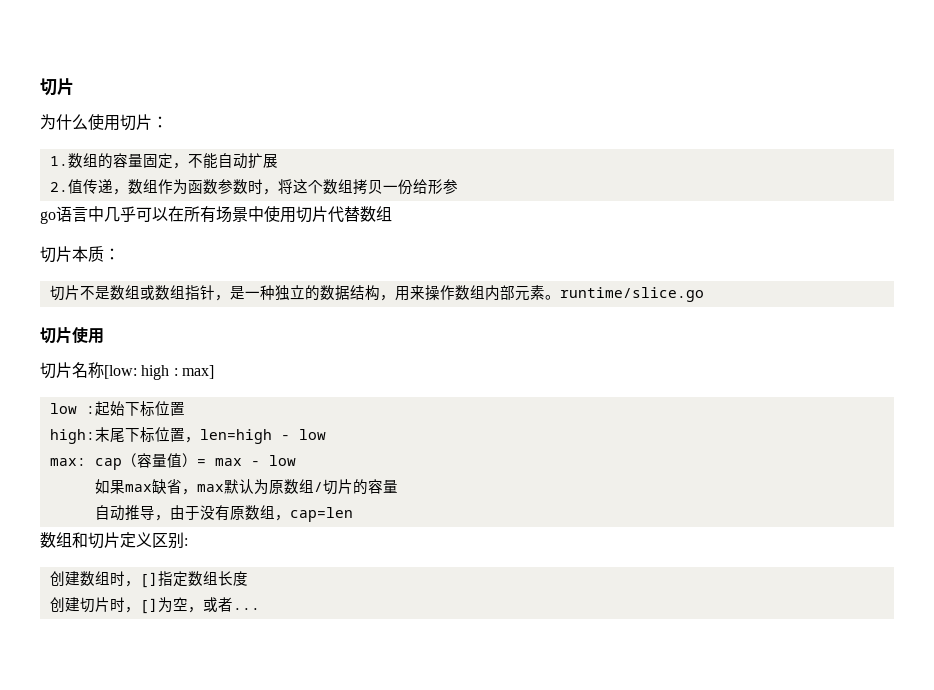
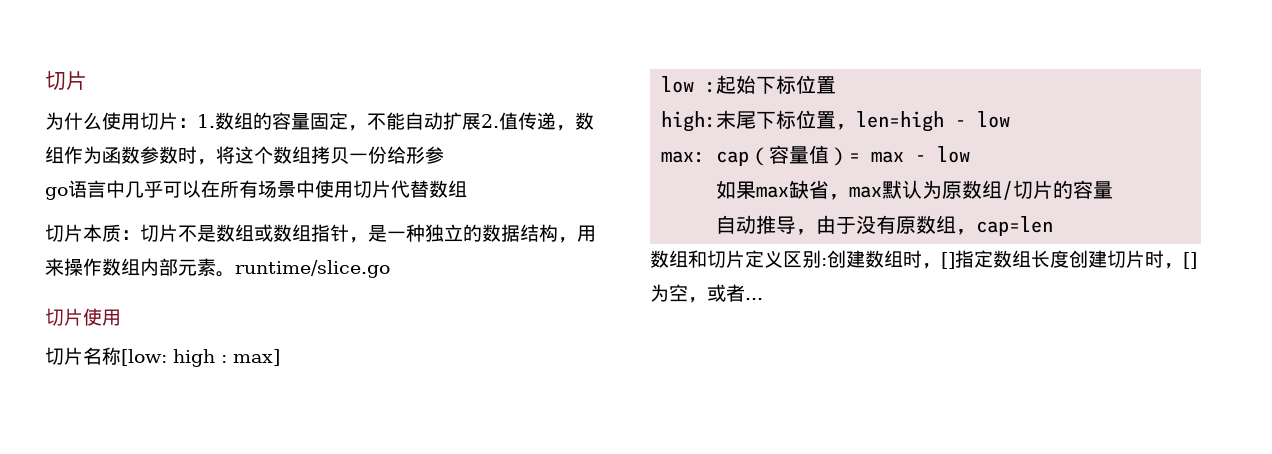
(168, 122) // -> (197, 123) none
(278, 161) // -> (481, 121) none
(120, 254) // -> (140, 235) none
(188, 542) // -> (827, 262) none
(248, 578) // -> (1069, 259) none

